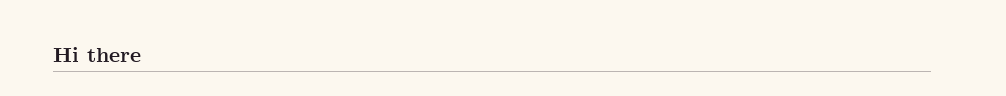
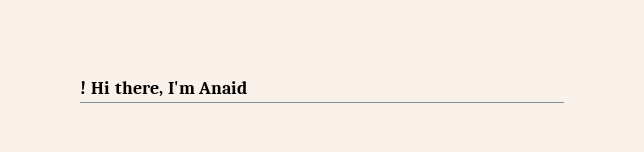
[53,47,141,62] Hi there -> [80,81,248,97] ! Hi there, I'm Anaid

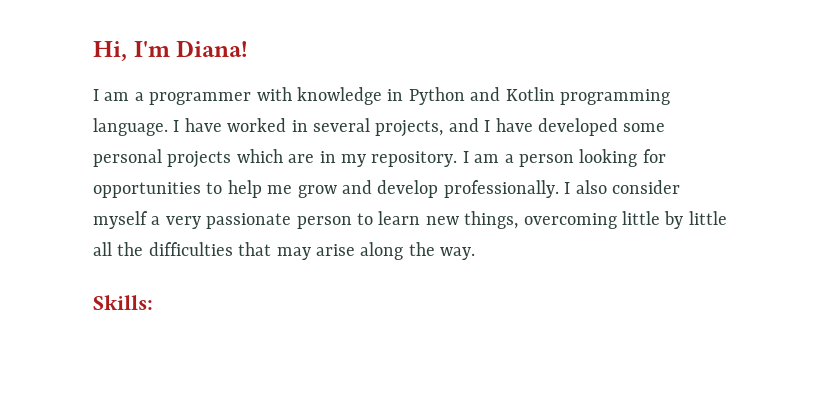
[80,81,248,97] ! Hi there, I'm Anaid -> [93,40,249,61] [93,87,670,105] [93,118,666,137] [93,149,666,168] [93,180,680,198] [93,211,727,229] [93,242,476,260] [93,295,153,310] Hi, I'm Diana! // I am a programmer with knowledge in Python and Kotlin programming language. I have worked in several projects, and I have developed some personal projects which are in my repository. I am a person looking for opportunities to help me grow and develop professionally. I also consider myself a very passionate person to learn new things, overcoming little by little all the difficulties that may arise along the way. // Skills:

